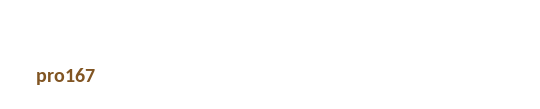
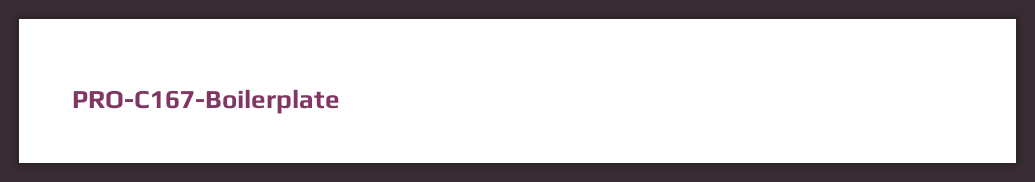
[36,68,95,85] pro167 -> [72,89,340,114] PRO-C167-Boilerplate

